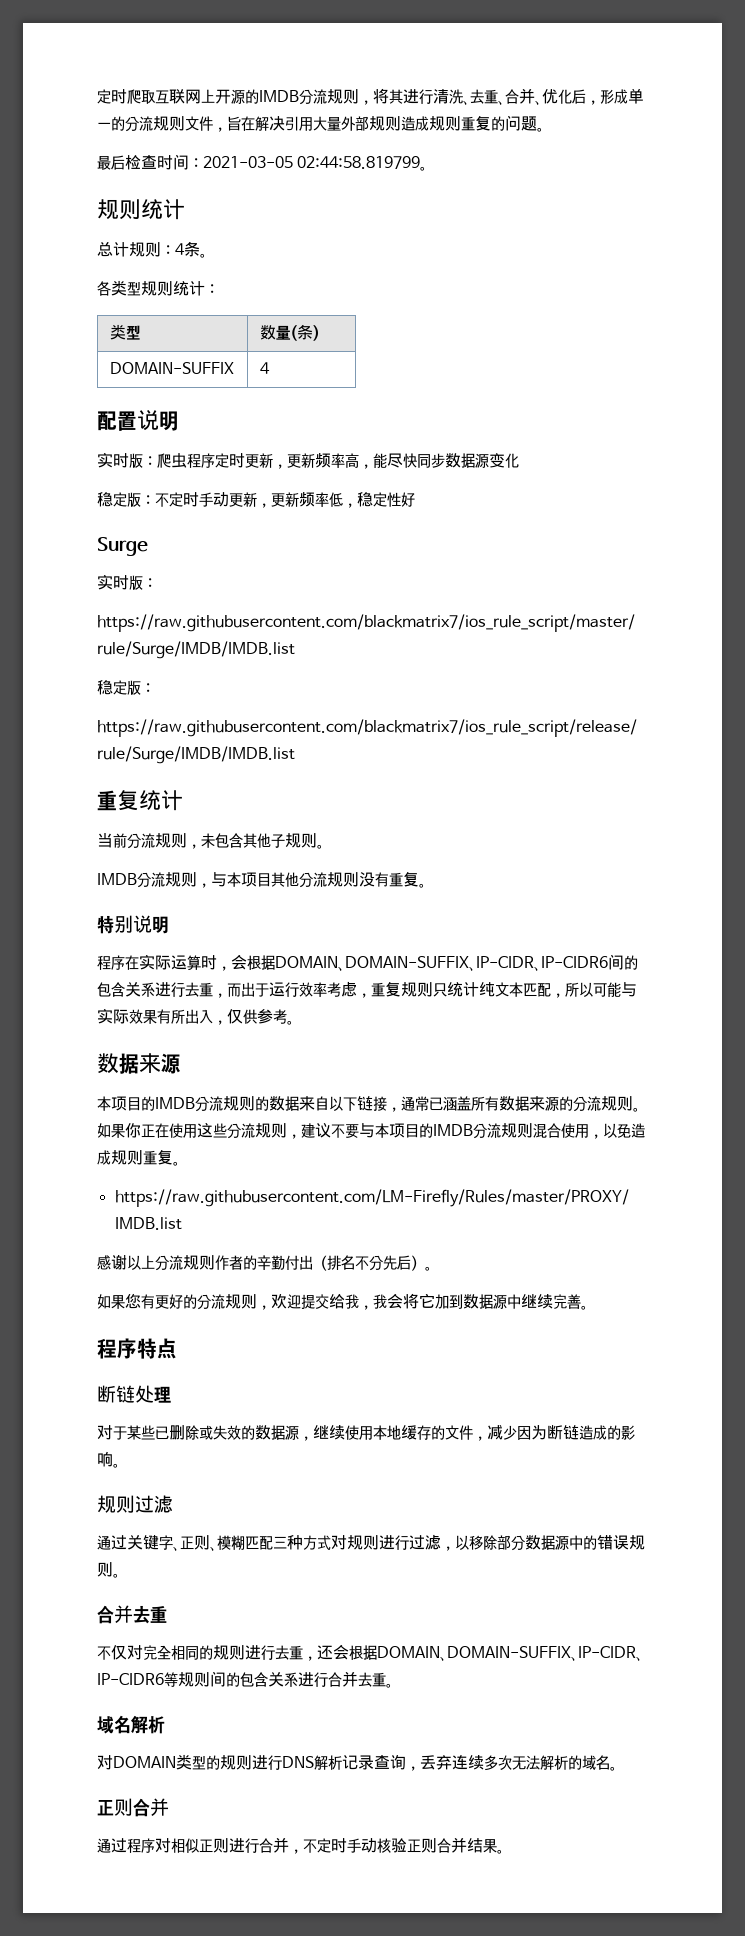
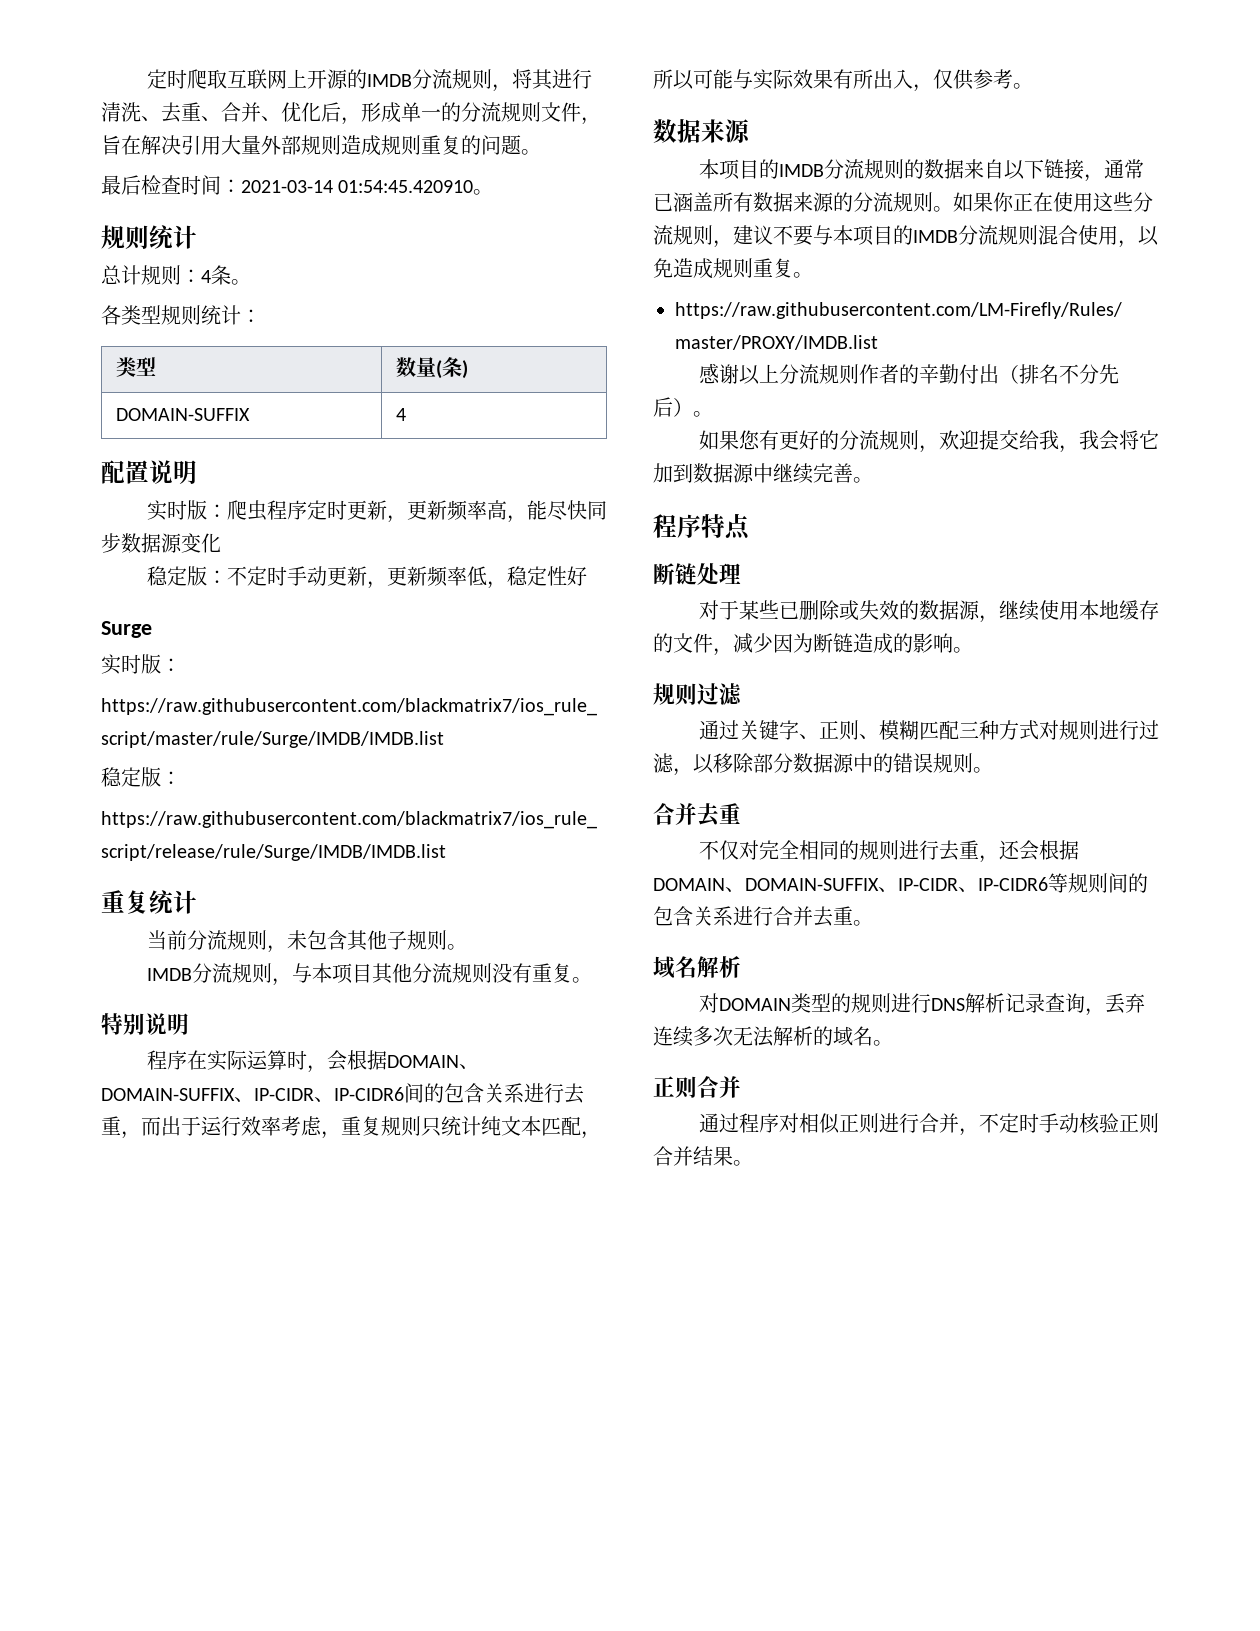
[203,156,421,169] 2021-03-05 02:44:58.819799 -> [241,180,474,193] 2021-03-14 01:54:45.420910

